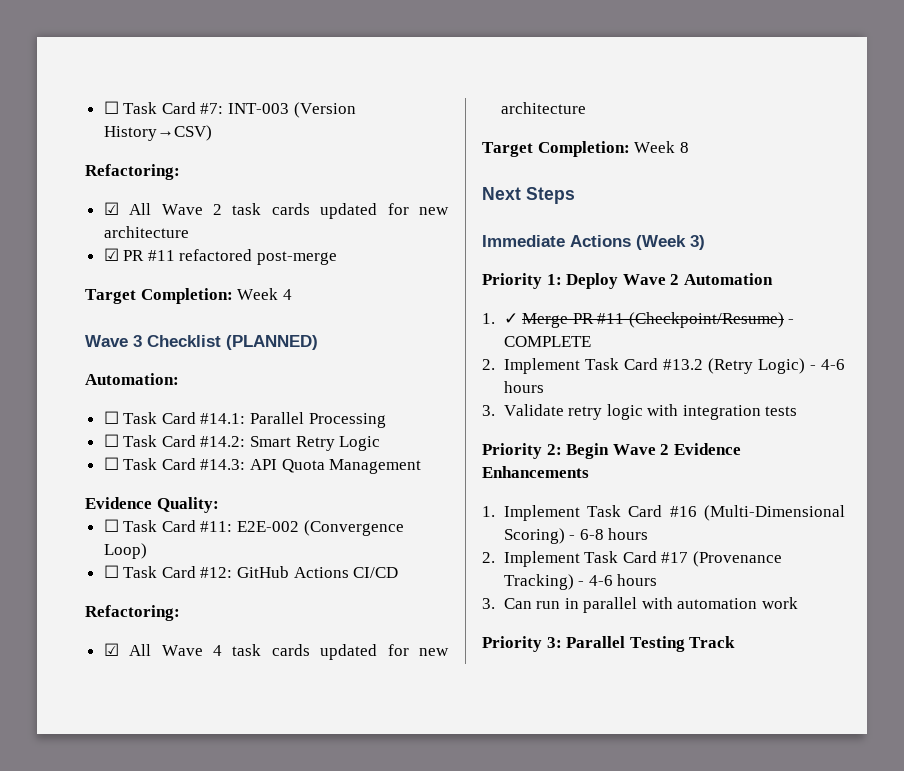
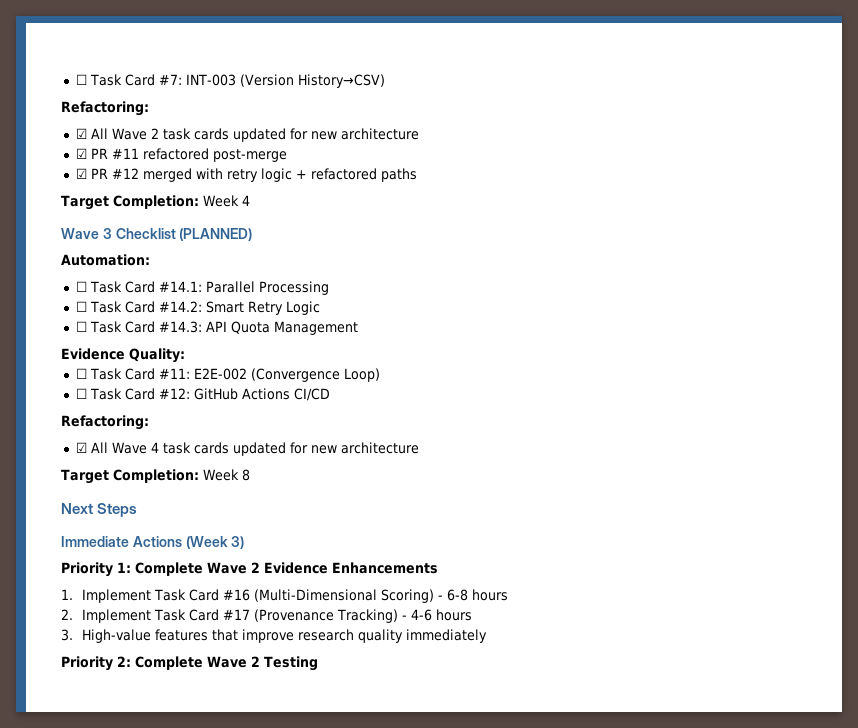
(338, 258) none -> [75,168,417,182] // ☑ PR #12 merged with retry logic + refactored paths
[566,273,773,289] [482,312,795,328] [503,336,591,347] [482,358,845,374] [503,381,544,393] [482,404,798,420] [482,443,610,459] Deploy Wave 2 Automation // 1. ✓ Merge PR #11 (Checkpoint/Resume) - COMPLETE // 2. Implement Task Card #13.2 (Retry Logic) - 4-6 hours // 3. Validate retry logic with integration tests // Priority 2: Begin -> [135,562,203,576] Complete
[503,597,799,613] [482,636,736,652] Can run in parallel with automation work // Priority 3: Parallel Testing Track -> [81,629,487,643] [61,656,318,671] High-value features that improve research quality immediately // Priority 2: Complete Wave 2 Testing

